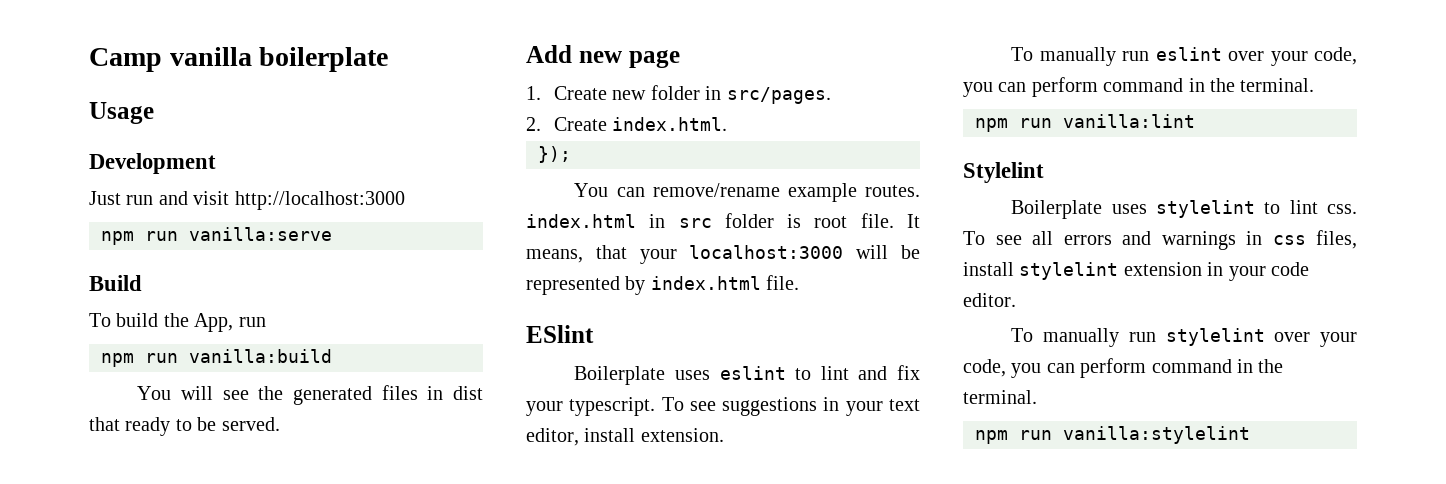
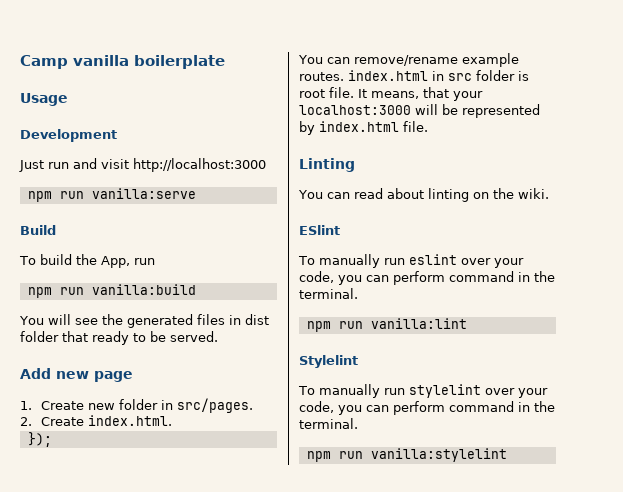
(483, 393) none -> [20,331,59,342] folder
[526,325,594,343] [574,365,921,385] [526,397,920,416] [526,428,724,446] ESlint // Boilerplate uses eslint to lint and fix your typescript. To see suggestions in your text editor, install extension. -> [299,158,355,172] [298,188,549,202] [299,225,340,235] Linting // You can read about linting on the wiki. // ESlint
[1011,200,1357,219] [963,230,1357,250] [963,262,1309,281] [963,293,1016,307] // Boilerplate uses stylelint to lint css. To see all errors and warnings in css files, install stylelint extension in your code editor. -> (358, 361) none

